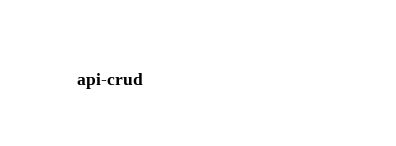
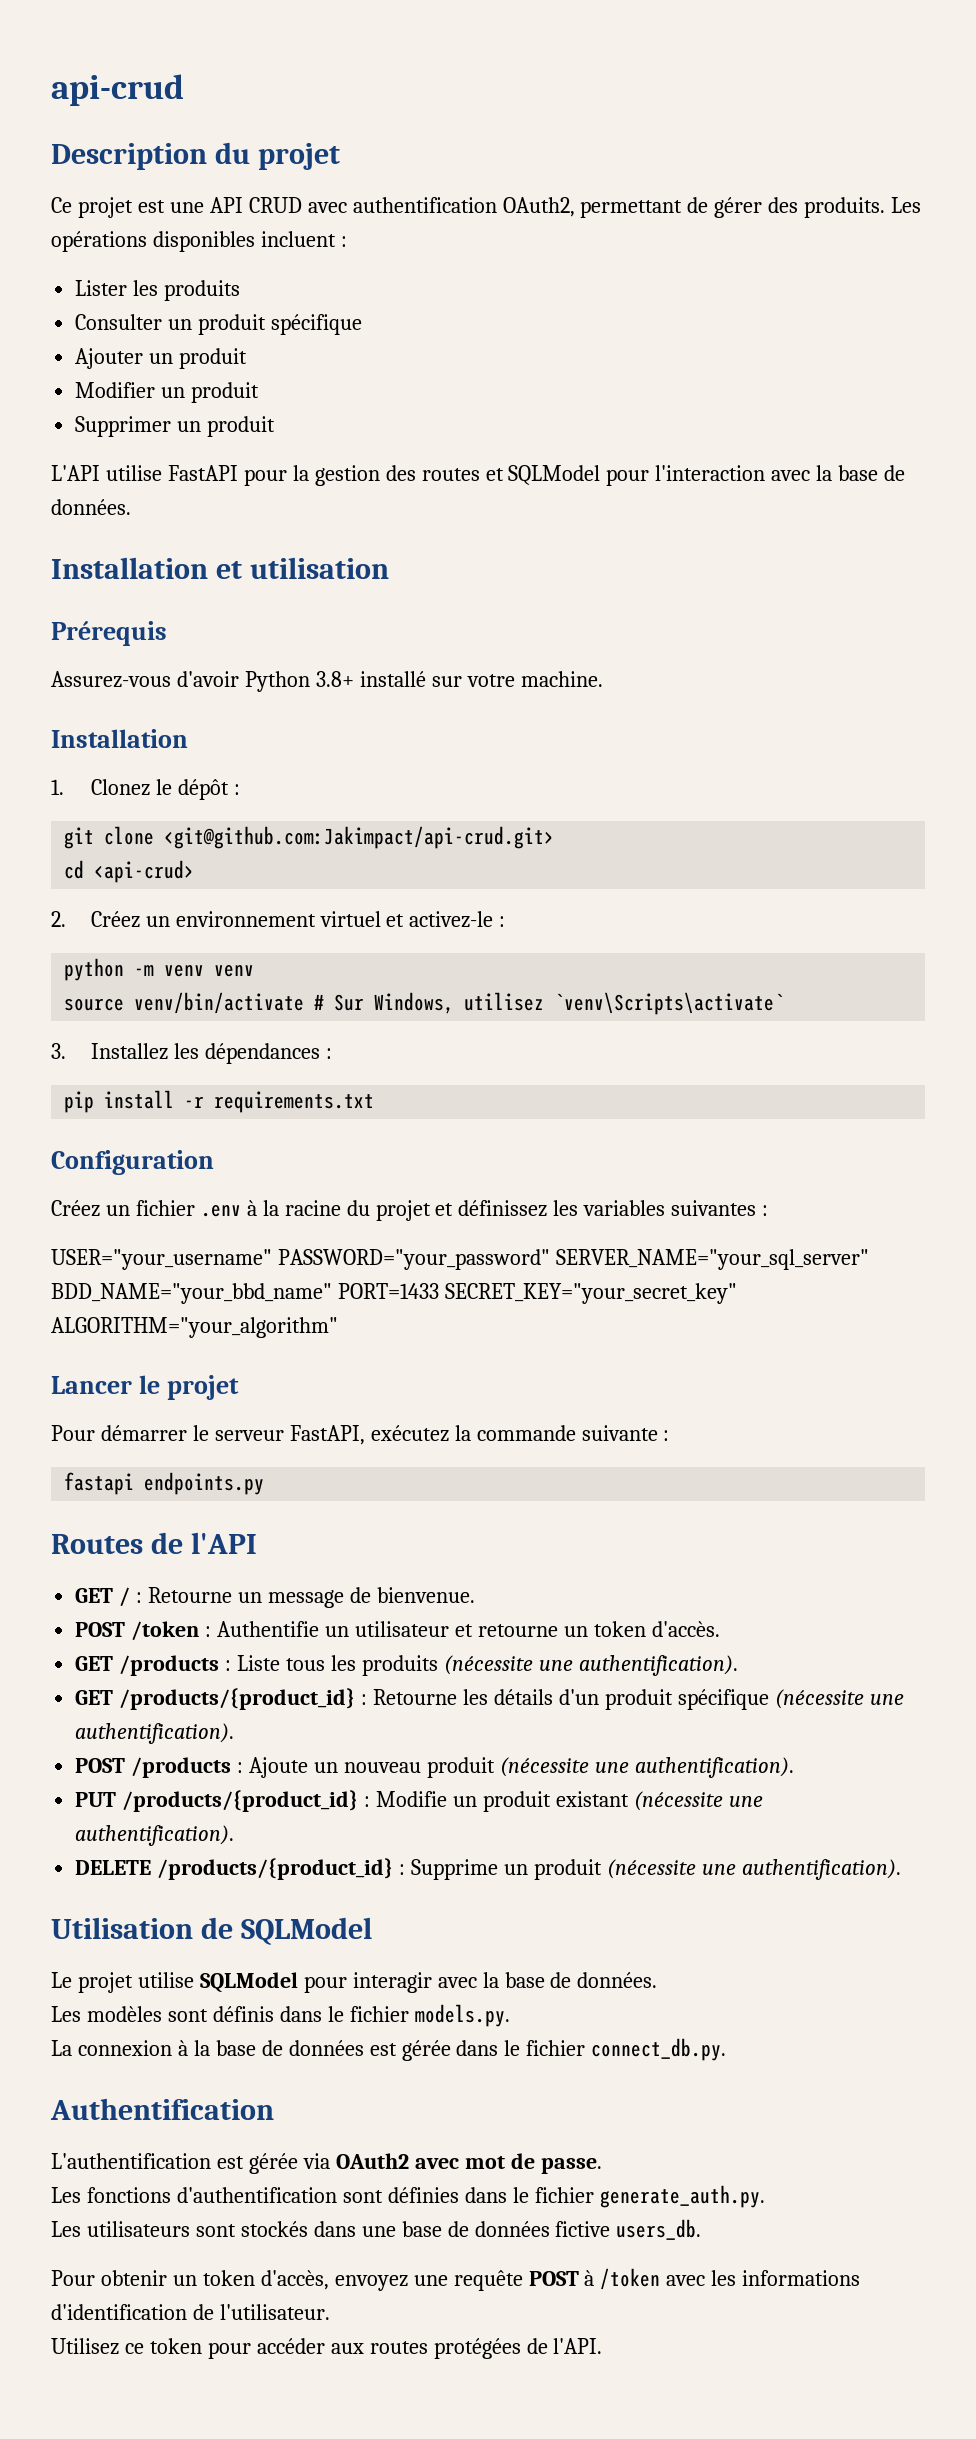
(143, 81) none -> [51,142,340,170] [51,197,922,218] [51,231,347,252] [75,280,241,301] [75,314,363,335] [75,348,248,369] [75,382,260,403] [75,416,276,437] [51,465,906,486] [51,499,131,515] [51,557,389,579] [51,621,167,646] [51,671,603,692] [51,729,188,748] [51,779,240,800] [64,826,555,849] [64,860,195,883] [51,911,506,928] [64,958,255,981] [64,992,785,1015] [51,1043,332,1064] [64,1090,375,1113] [51,1150,214,1175] [51,1200,769,1221] [51,1249,869,1270] [51,1283,737,1304] [51,1317,338,1338] [51,1375,239,1400] [51,1425,670,1445] [64,1472,265,1495] [51,1532,257,1554] [75,1587,475,1608] [75,1621,720,1641] [75,1655,738,1676] [75,1688,904,1710] [75,1723,235,1744] [75,1757,794,1778] [75,1790,763,1812] [75,1825,235,1846] [75,1858,901,1880] [51,1917,372,1945] [51,1972,658,1993] [51,2004,510,2027] [51,2038,727,2061] [50,2098,274,2120] [51,2153,602,2174] [51,2185,765,2208] [51,2219,702,2240] [51,2268,861,2291] [51,2304,330,2320] [51,2338,603,2359] // Description du projet // Ce projet est une API CRUD avec authentification OAuth2, permettant de gérer des produits. Les opérations disponibles incluent : // Lister les produits // Consulter un produit spécifique // Ajouter un produit // Modifier un produit // Supprimer un produit // L'API utilise FastAPI pour la gestion des routes et SQLModel pour l'interaction avec la base de données. // Installation et utilisation // Prérequis // Assurez-vous d'avoir Python 3.8+ installé sur votre machine. // Installation // 1. Clonez le dépôt : // git clone <git@github.com:Jakimpact/api-crud.git> // cd <api-crud> // 2. Créez un environnement virtuel et activez-le : // python -m venv venv // source venv/bin/activate # Sur Windows, utilisez `venv\Scripts\activate` // 3. Installez les dépendances : // pip install -r requirements.txt // Configuration // Créez un fichier .env à la racine du projet et définissez les variables suivantes : // USER="your_username" PASSWORD="your_password" SERVER_NAME="your_sql_server" BDD_NAME="your_bbd_name" PORT=1433 SECRET_KEY="your_secret_key" ALGORITHM="your_algorithm" // Lancer le projet // Pour démarrer le serveur FastAPI, exécutez la commande suivante : // fastapi endpoints.py // Routes de l'API // GET / : Retourne un message de bienvenue. // POST /token : Authentifie un utilisateur et retourne un token d'accès. // GET /products : Liste tous les produits (nécessite une authentification). // GET /products/{product_id} : Retourne les détails d'un produit spécifique (nécessite une authentification). // POST /products : Ajoute un nouveau produit (nécessite une authentification). // PUT /products/{product_id} : Modifie un produit existant (nécessite une authentification). // DELETE /products/{product_id} : Supprime un produit (nécessite une authentification). // Utilisation de SQLModel // Le projet utilise SQLModel pour interagir avec la base de données. // Les modèles sont définis dans le fichier models.py. // La connexion à la base de données est gérée dans le fichier connect_db.py. // Authentification // L'authentification est gérée via OAuth2 avec mot de passe. // Les fonctions d'authentification sont définies dans le fichier generate_auth.py. // Les utilisateurs sont stockés dans une base de données fictive users_db. // Pour obtenir un token d'accès, envoyez une requête POST à /token avec les informations d'identification de l'utilisateur. // Utilisez ce token pour accéder aux routes protégées de l'API.

